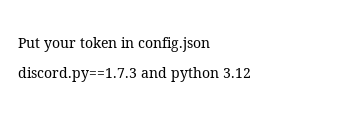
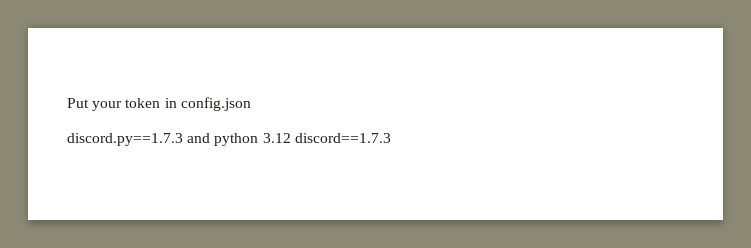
(251, 73) none -> [294,133,391,143] discord==1.7.3

